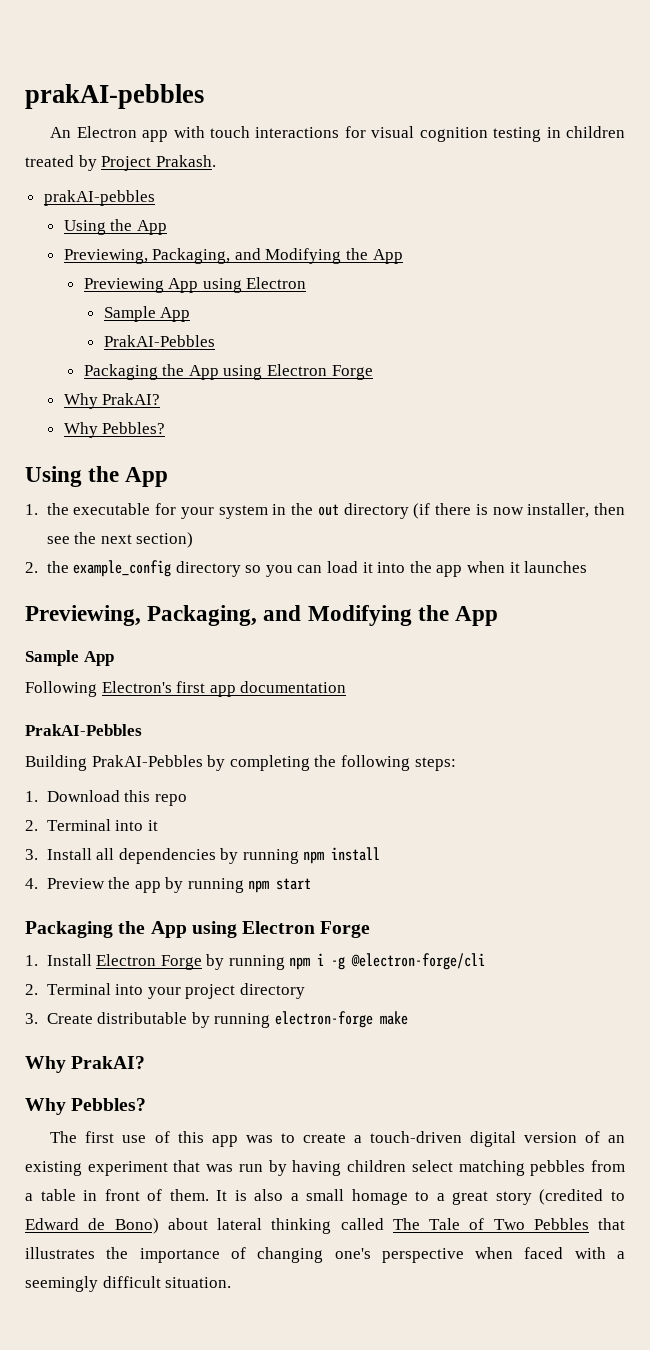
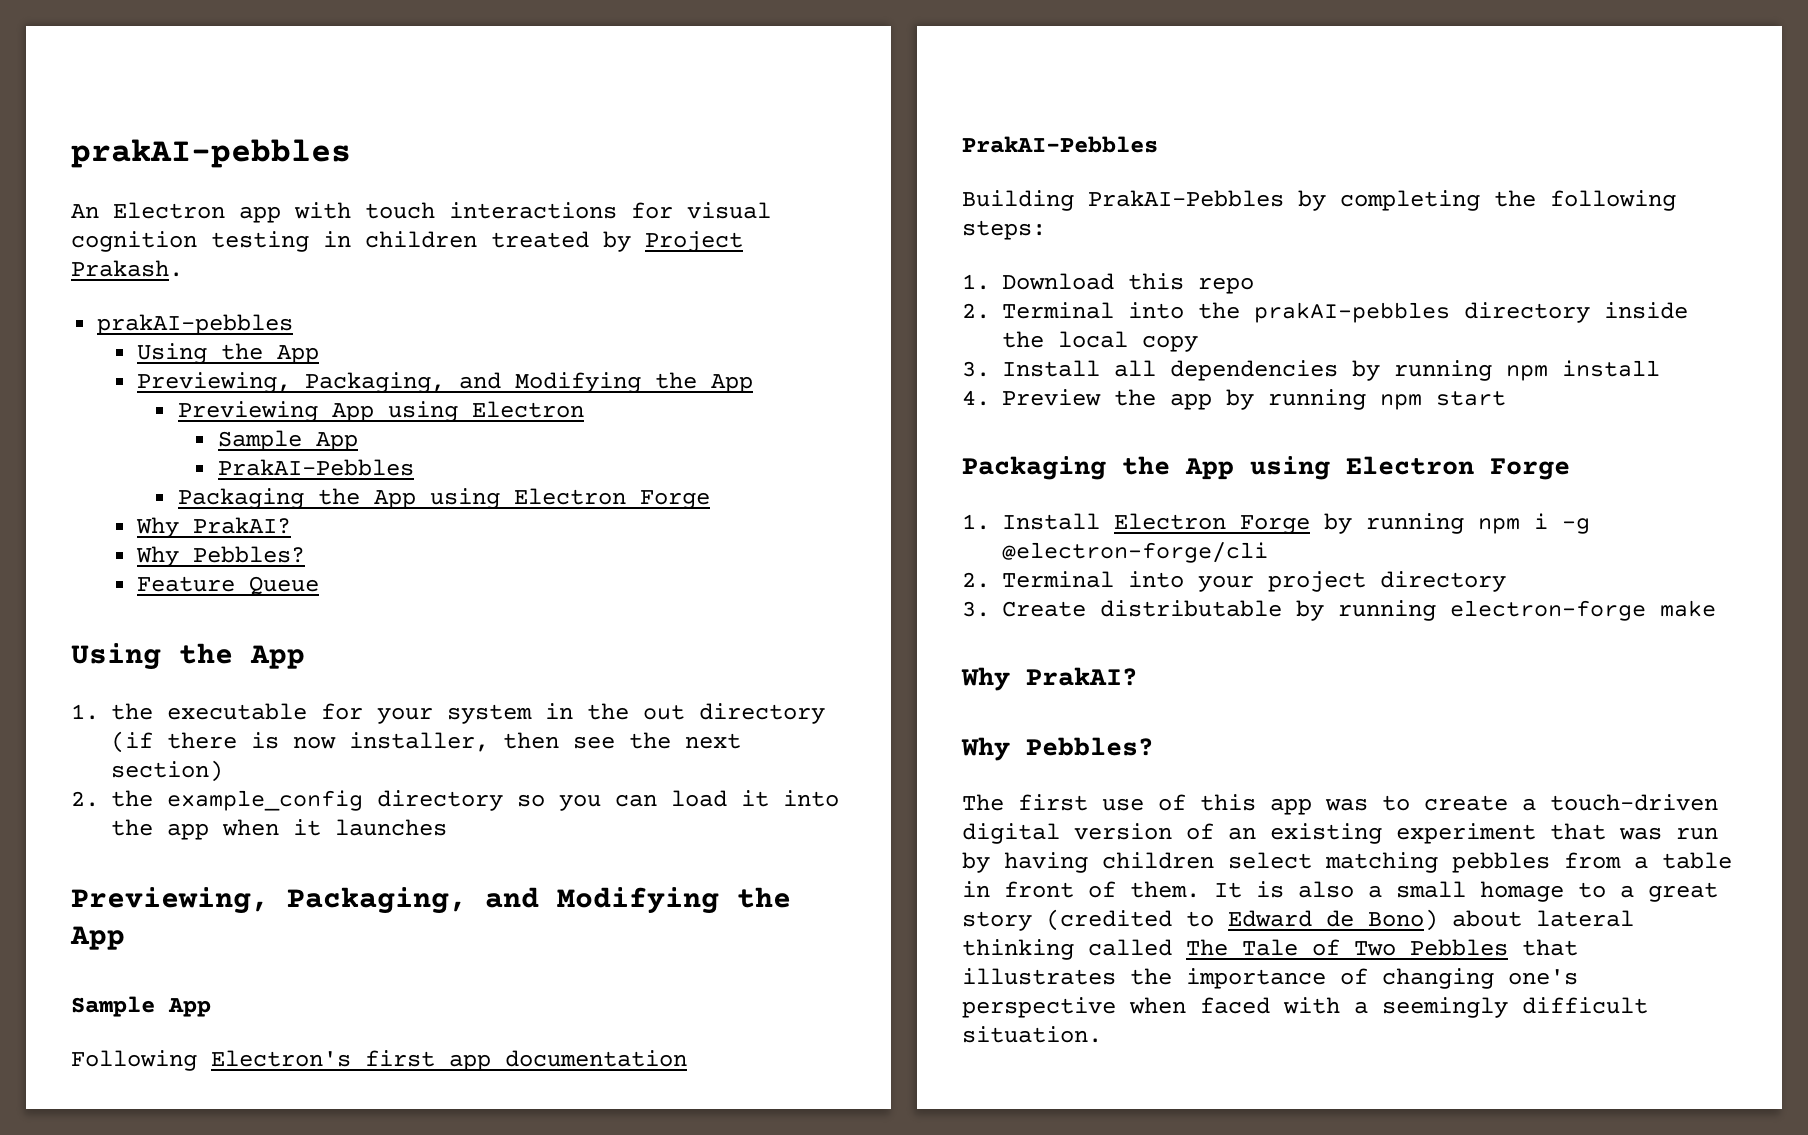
(166, 428) none -> [137,576,320,595] // Feature Queue
[147,820,158,831] it -> [1198,302,1689,323] [1002,331,1199,352] the prakAI-pebbles directory inside the local copy

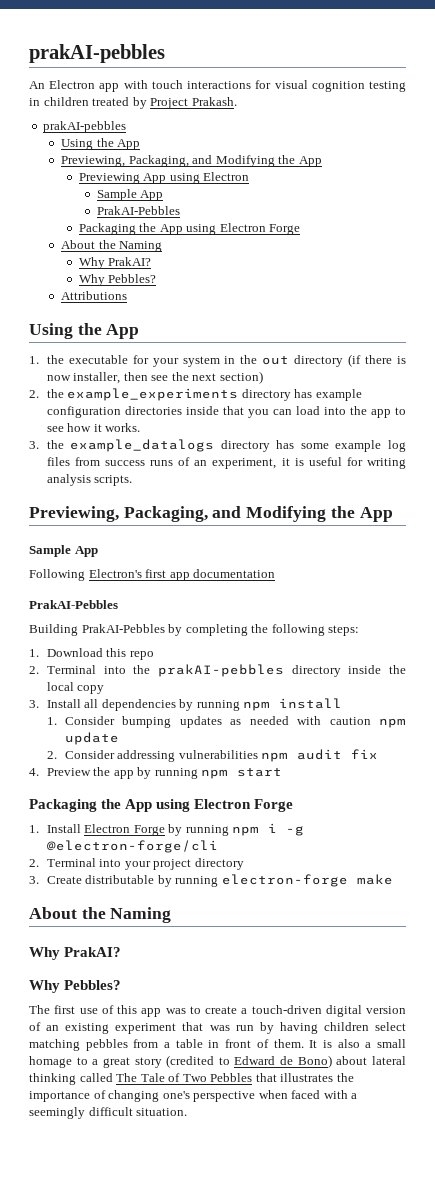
[136,517,292,538] [136,546,306,567] [137,576,320,595] // Why PrakAI? // Why Pebbles? // Feature Queue -> [61,240,163,252] [78,257,152,269] [78,274,157,286] [61,291,128,300] // About the Naming // Why PrakAI? // Why Pebbles? // Attributions
[167,790,546,811] example_config directory so -> [67,388,362,401] [46,406,244,418] example_experiments directory has example configuration directories inside that
[741,790,770,807] it -> (320, 410) none
[222,819,448,836] when it launches -> [394,407,406,415] [46,423,141,432] [29,439,406,452] [46,457,406,469] [46,474,133,486] to see how it works. // 3. the example_datalogs directory has some example log files from success runs of an experiment, it is useful for writing analysis scripts.
(1661, 368) none -> [46,716,406,728] [64,732,119,745] [46,749,379,762] // 1. Consider bumping updates as needed with caution npm update // 2. Consider addressing vulnerabilities npm audit fix
(1717, 608) none -> [29,907,172,923] // About the Naming

